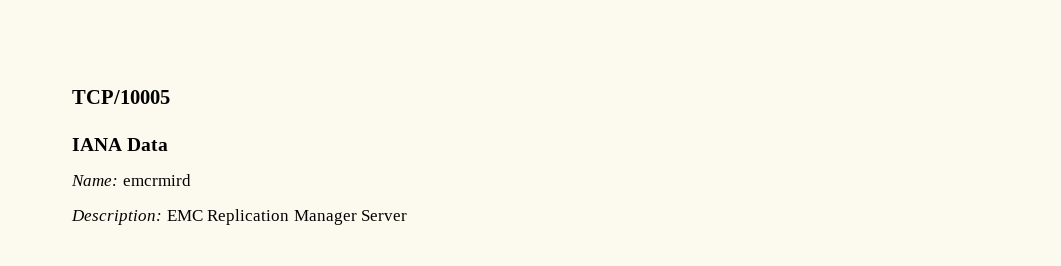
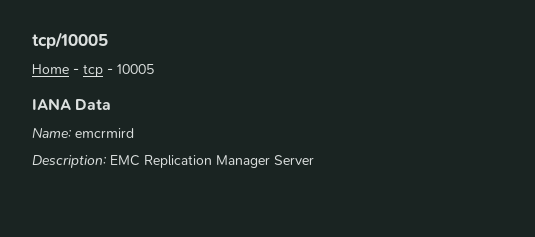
[72,90,170,104] TCP/10005 -> [32,32,108,49] [32,64,154,77] tcp/10005 // Home - tcp - 10005

